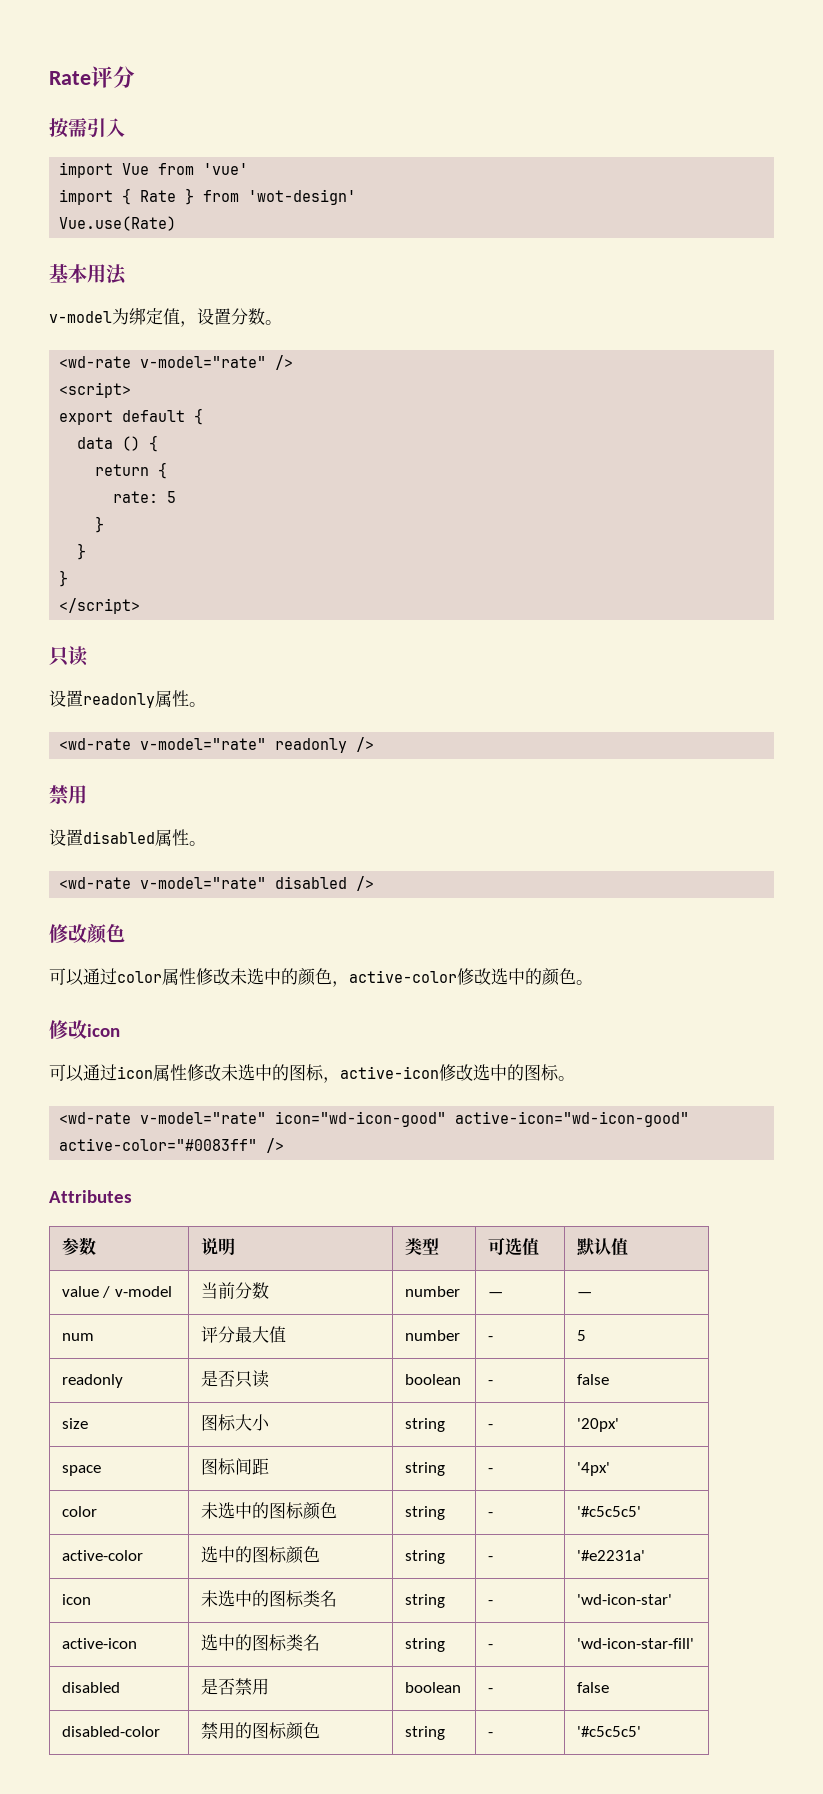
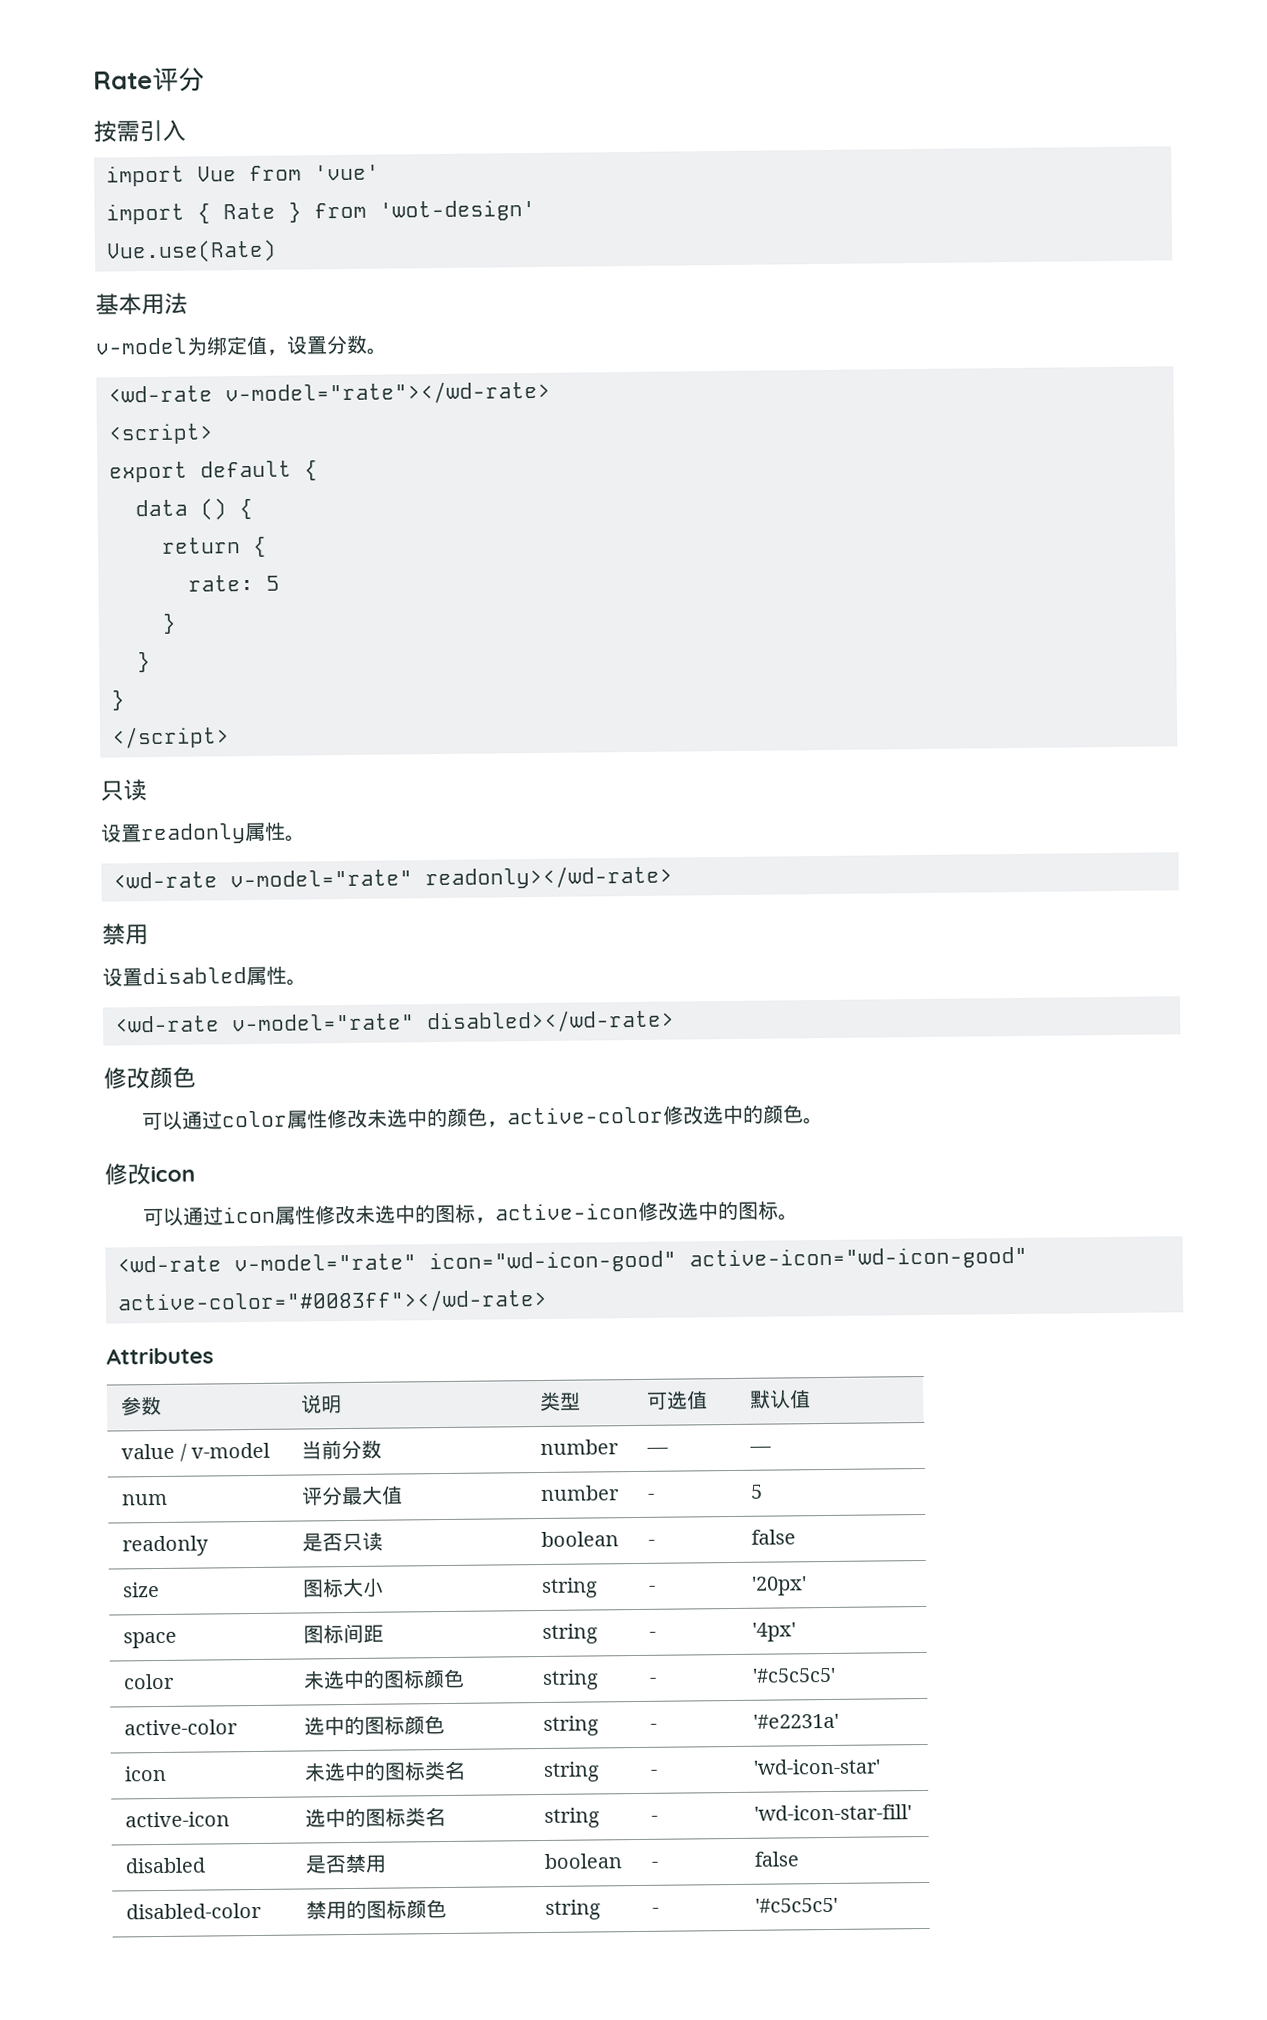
[140,355,294,370] v-model="rate" /> -> [225,380,551,406] v-model="rate"></wd-rate>
[275,737,375,753] readonly /> -> [425,865,673,890] readonly></wd-rate>
[275,876,375,891] disabled /> -> [427,1009,675,1034] disabled></wd-rate>
[59,1138,285,1153] active-color="#0083ff" /> -> [117,1288,548,1315] active-color="#0083ff"></wd-rate>

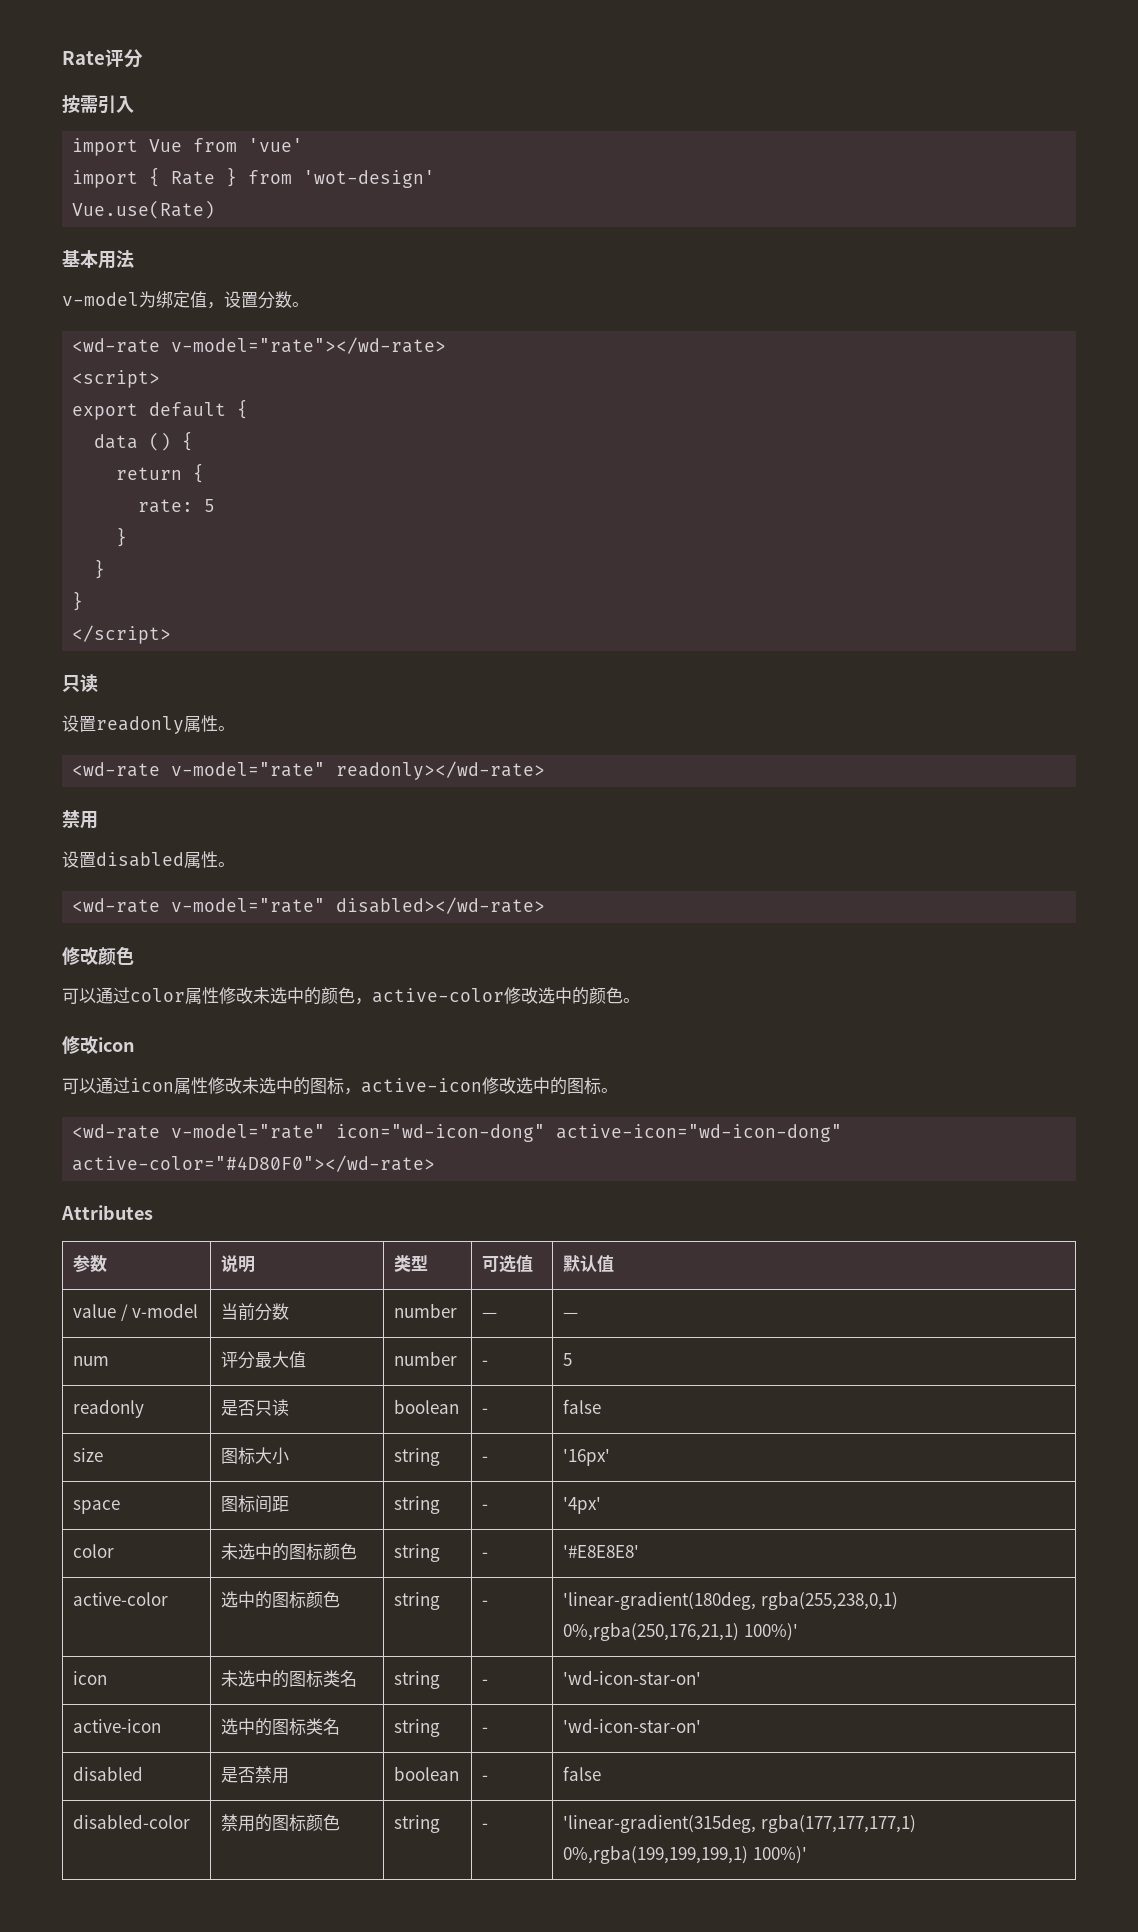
[429,1246,1028,1274] [117,1288,548,1315] icon="wd-icon-good" active-icon="wd-icon-good" active-color="#0083ff"></wd-rate> -> [336,1124,843,1142] [72,1155,436,1172] icon="wd-icon-dong" active-icon="wd-icon-dong" active-color="#4D80F0"></wd-rate>
[751,1576,808,1596] '20px' -> [563,1449,611,1466] '16px'
[752,1667,837,1683] '#c5c5c5' -> [563,1545,640,1558] '#E8E8E8'
[753,1713,840,1729] '#e2231a' -> [563,1591,898,1610] [563,1622,798,1641] 'linear-gradient(180deg, rgba(255,238,0,1) 0%,rgba(250,176,21,1) 100%)'
[753,1758,882,1775] 'wd-icon-star' -> [563,1670,702,1685] 'wd-icon-star-on'
[754,1804,913,1821] 'wd-icon-star-fill' -> [563,1718,702,1733] 'wd-icon-star-on'
[755,1897,839,1913] '#c5c5c5' -> [563,1814,916,1833] [563,1845,807,1864] 'linear-gradient(315deg, rgba(177,177,177,1) 0%,rgba(199,199,199,1) 100%)'

